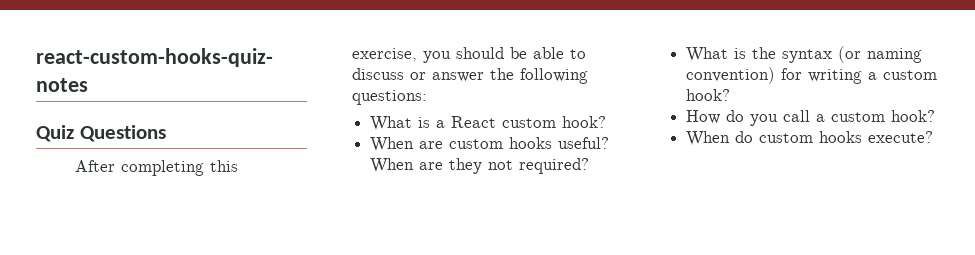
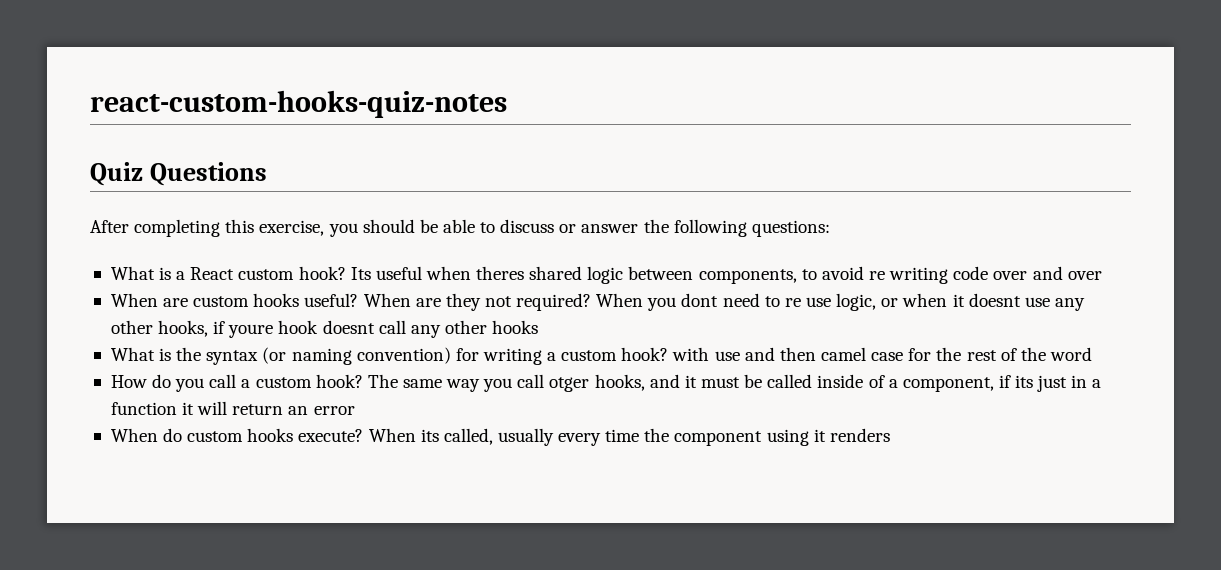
(607, 122) none -> [350,266,1102,284] Its useful when theres shared logic between components, to avoid re writing code over and over
(590, 166) none -> [596,293,1085,311] [110,320,539,338] When you dont need to re use logic, or when it doesnt use any other hooks, if youre hook doesnt call any other hooks
(731, 95) none -> [672,347,1092,361] with use and then camel case for the rest of the word
(936, 116) none -> [367,374,1102,392] [110,401,355,415] The same way you call otger hooks, and it must be called inside of a component, if its just in a function it will return an error
(934, 137) none -> [368,428,890,446] When its called, usually every time the component using it renders

